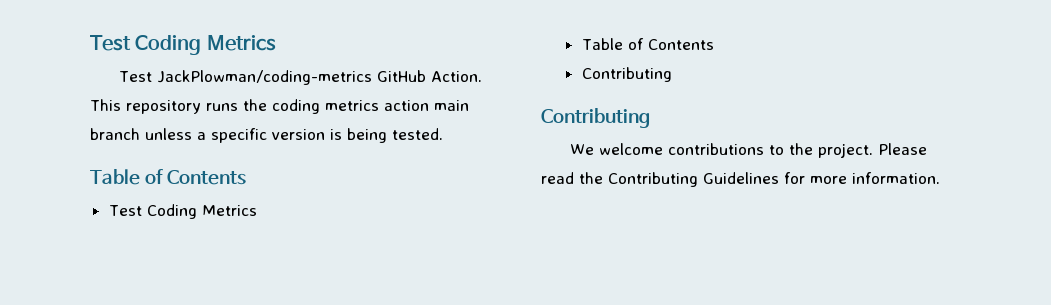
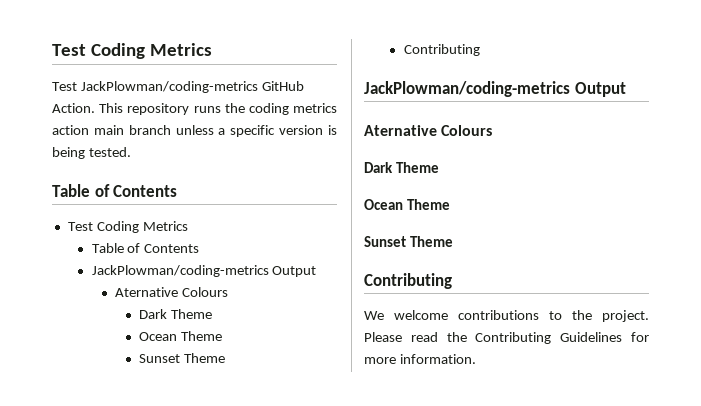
[581,67,672,82] Contributing -> [91,265,317,277] [115,287,228,297] [138,309,212,319] [138,331,222,341] [138,353,225,363] [403,44,480,56] [364,81,626,97] [364,125,493,136] [364,162,439,173] [364,199,450,210] [364,236,453,247] JackPlowman/coding-metrics Output // Aternative Colours // Dark Theme // Ocean Theme // Sunset Theme // Contributing // JackPlowman/coding-metrics Output // Aternative Colours // Dark Theme // Ocean Theme // Sunset Theme

